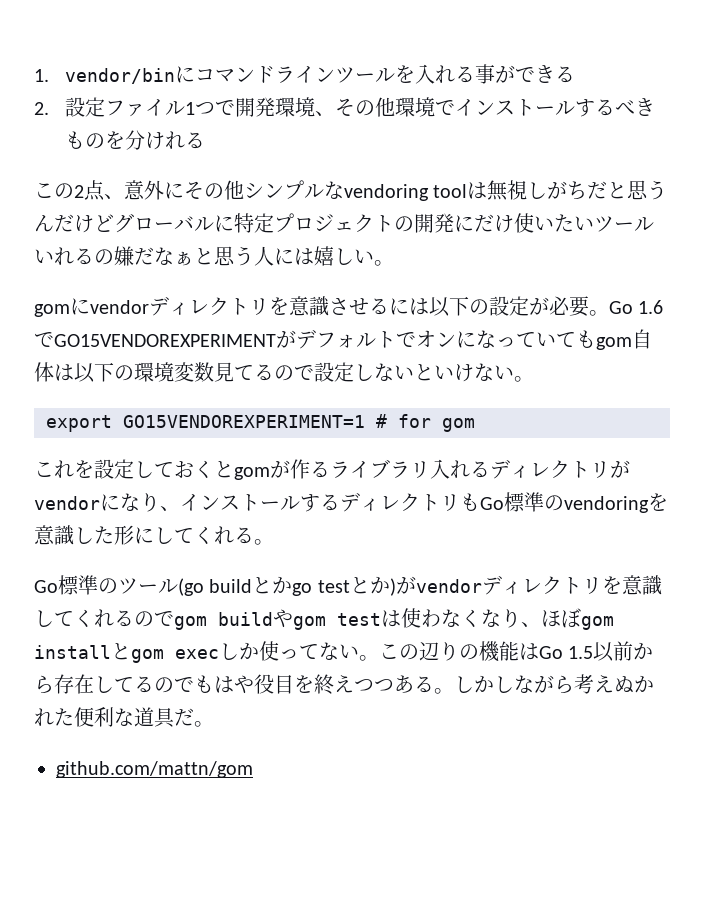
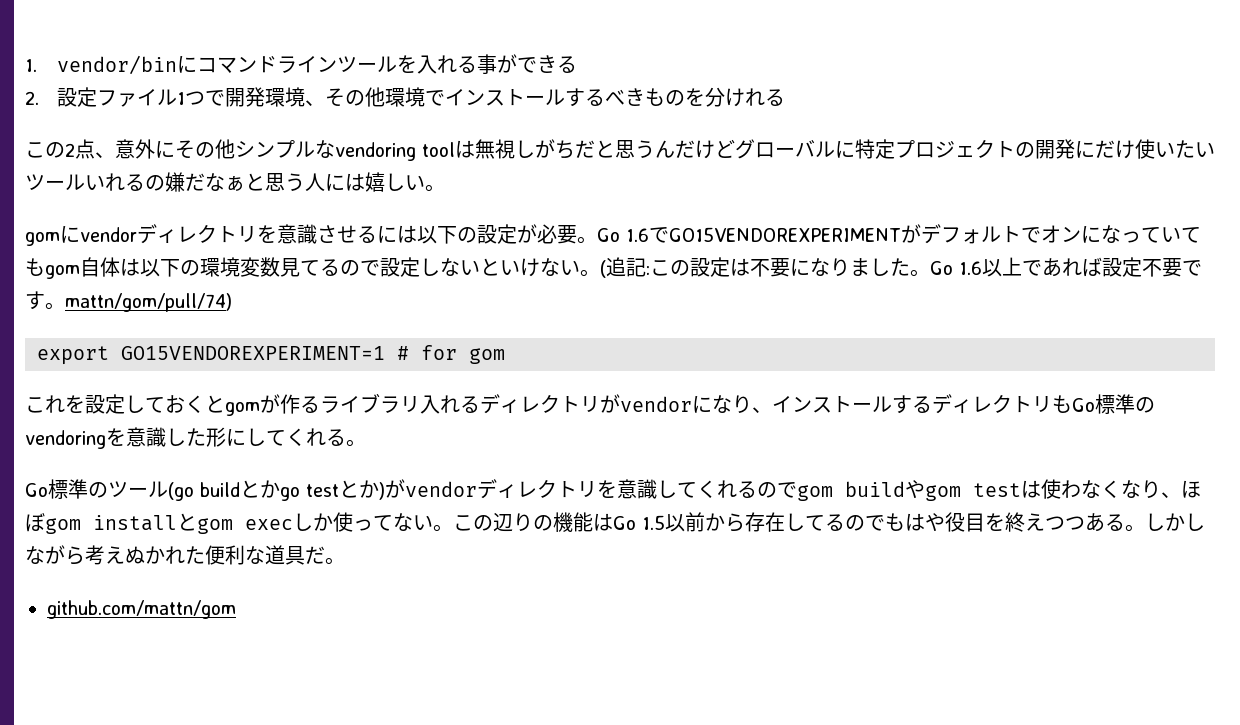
(534, 379) none -> [600,257,1202,278] [25,291,232,312] (追記:この設定は不要になりました。Go 1.6以上であれば設定不要です。mattn/gom/pull/74)

